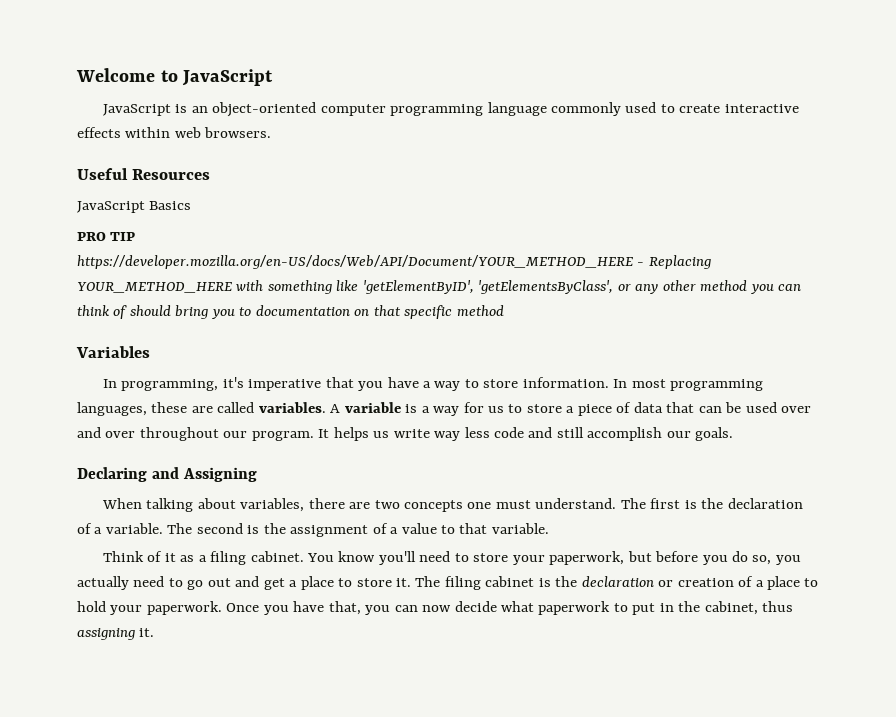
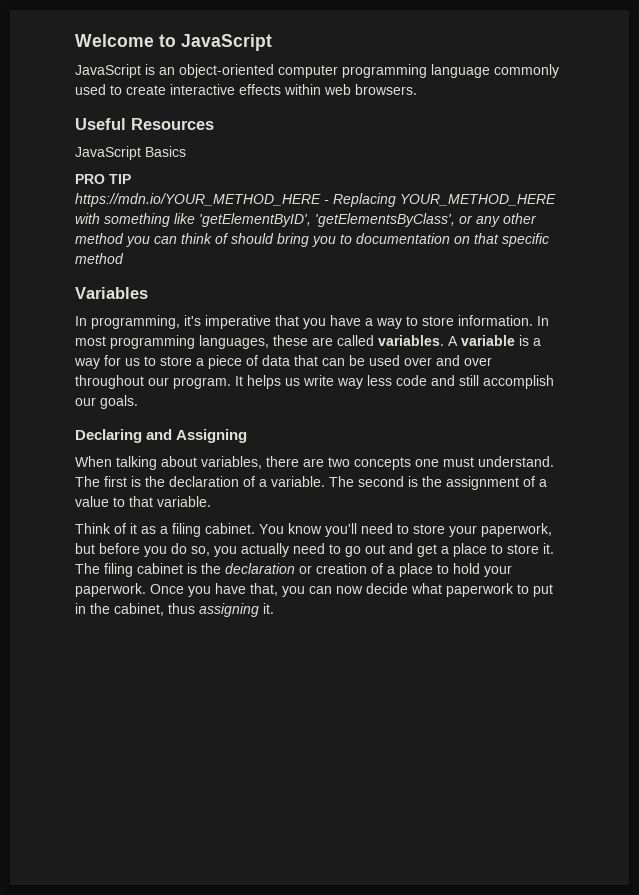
[77,255,633,269] https://developer.mozilla.org/en-US/docs/Web/API/Document/YOUR_METHOD_HERE -> [75,193,321,207] https://mdn.io/YOUR_METHOD_HERE

